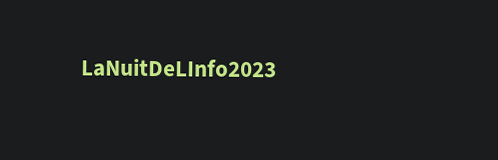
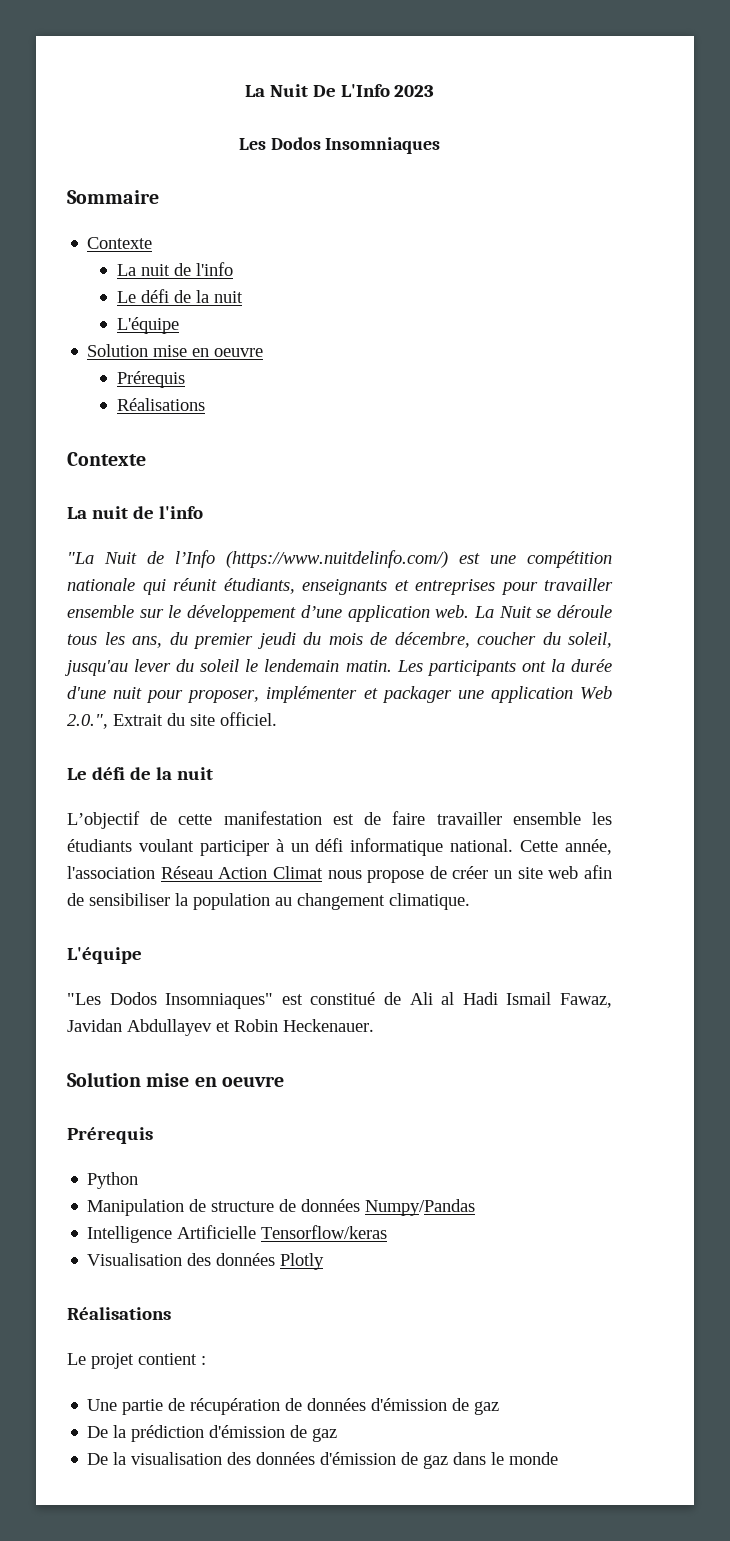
[81,58,277,79] LaNuitDeLInfo2023 -> [244,84,435,97] [238,137,441,154] [67,190,159,204] [87,237,153,249] [117,262,234,276] [117,289,244,303] [117,317,180,334] [87,344,264,357] [117,371,186,388] [117,398,206,411] [67,452,146,466] [67,506,203,519] [67,550,612,568] [67,578,613,595] [67,605,612,622] [67,632,612,649] [65,659,612,676] [67,686,612,703] [67,712,277,729] [67,767,213,780] [67,811,612,829] [67,838,613,856] [67,865,612,883] [67,893,470,910] [67,947,142,964] [67,992,613,1009] [67,1019,374,1036] [67,1072,284,1087] [67,1127,153,1144] [87,1172,139,1189] [87,1199,476,1216] [87,1225,388,1243] [87,1253,325,1270] [67,1307,171,1320] [67,1353,206,1369] [87,1398,500,1415] [87,1425,338,1442] [87,1452,559,1469] La Nuit De L'Info 2023 // Les Dodos Insomniaques // Sommaire // Contexte // La nuit de l'info // Le défi de la nuit // L'équipe // Solution mise en oeuvre // Prérequis // Réalisations // Contexte // La nuit de l'info // "La Nuit de l’Info (https://www.nuitdelinfo.com/) est une compétition nationale qui réunit étudiants, enseignants et entreprises pour travailler ensemble sur le développement d’une application web. La Nuit se déroule tous les ans, du premier jeudi du mois de décembre, coucher du soleil, jusqu'au lever du soleil le lendemain matin. Les participants ont la durée d'une nuit pour proposer, implémenter et packager une application Web 2.0.", Extrait du site officiel. // Le défi de la nuit // L’objectif de cette manifestation est de faire travailler ensemble les étudiants voulant participer à un défi informatique national. Cette année, l'association Réseau Action Climat nous propose de créer un site web afin de sensibiliser la population au changement climatique. // L'équipe // "Les Dodos Insomniaques" est constitué de Ali al Hadi Ismail Fawaz, Javidan Abdullayev et Robin Heckenauer. // Solution mise en oeuvre // Prérequis // Python // Manipulation de structure de données Numpy/Pandas // Intelligence Artificielle Tensorflow/keras // Visualisation des données Plotly // Réalisations // Le projet contient : // Une partie de récupération de données d'émission de gaz // De la prédiction d'émission de gaz // De la visualisation des données d'émission de gaz dans le monde

